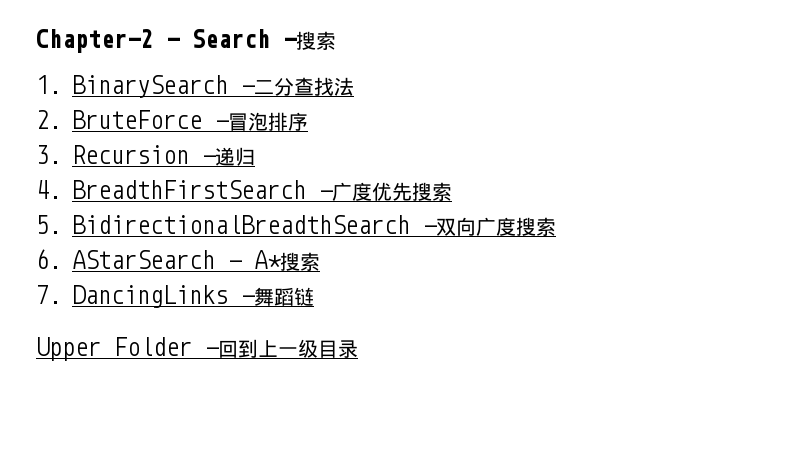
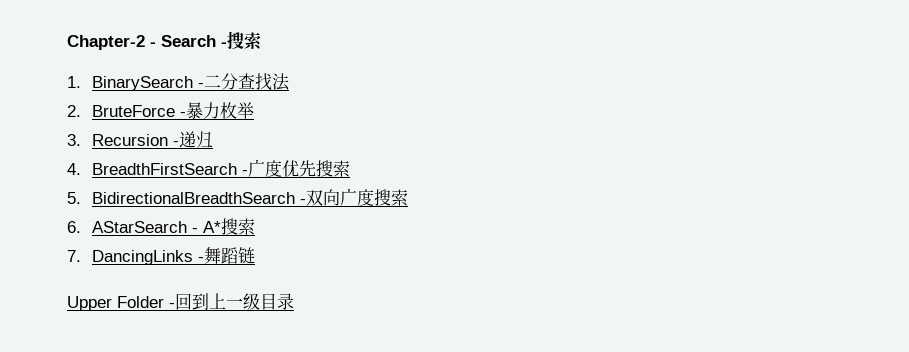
[228,112,308,131] 冒泡排序 -> [186,102,255,119] 暴力枚举

